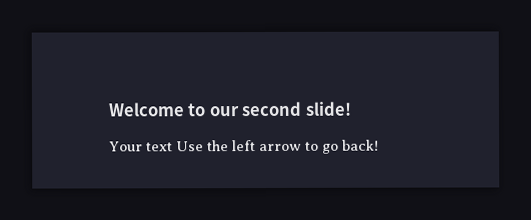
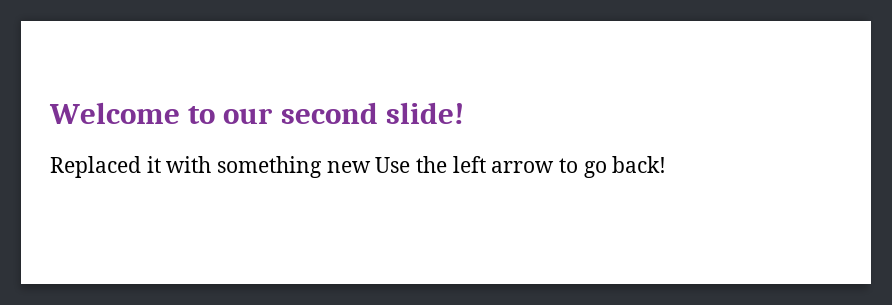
[109,141,173,152] Your text -> [50,156,371,178] Replaced it with something new

